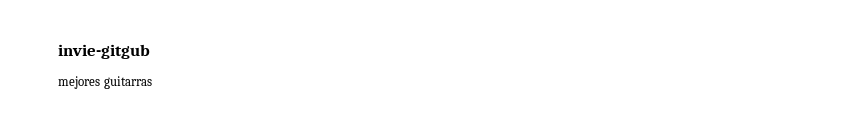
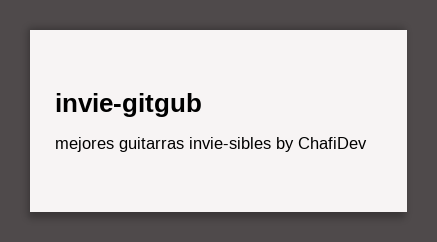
(152, 82) none -> [189,137,367,152] invie-sibles by ChafiDev

